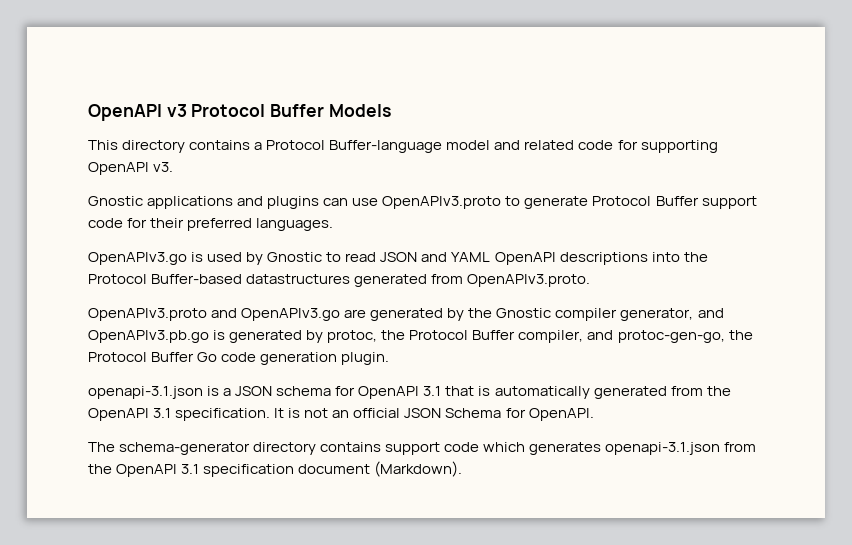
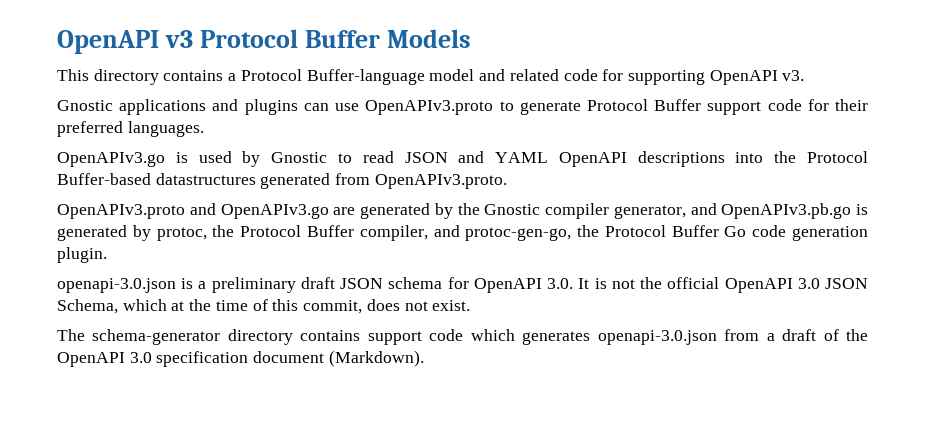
[88,386,203,399] openapi-3.1.json -> [57,278,176,293] openapi-3.0.json
(232, 392) none -> [211,277,335,293] preliminary draft
[423,386,731,399] [88,408,594,421] 3.1 that is automatically generated from the OpenAPI 3.1 specification. It is not an official JSON Schema for OpenAPI. -> [547,277,869,293] [57,299,471,314] 3.0. It is not the official OpenAPI 3.0 JSON Schema, which at the time of this commit, does not exist.
[605,442,757,455] [88,464,200,477] openapi-3.1.json from the OpenAPI 3.1 -> [597,329,868,345] [57,352,152,367] openapi-3.0.json from a draft of the OpenAPI 3.0

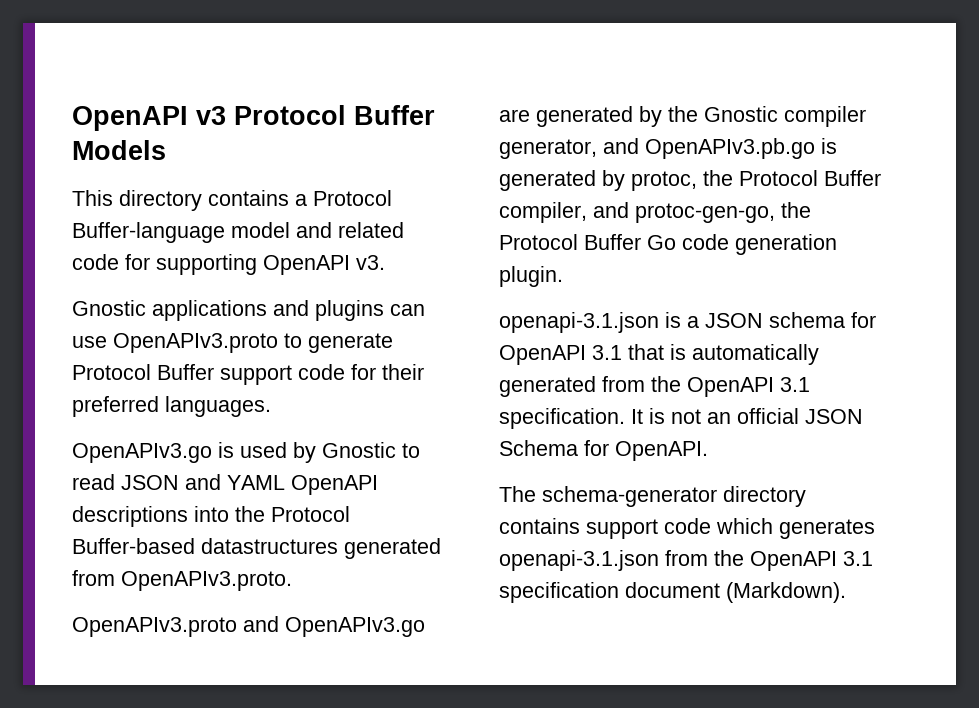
[57,278,176,293] openapi-3.0.json -> [499,312,659,333] openapi-3.1.json
[211,277,335,293] preliminary draft -> (699, 322) none
[547,277,869,293] [57,299,471,314] 3.0. It is not the official OpenAPI 3.0 JSON Schema, which at the time of this commit, does not exist. -> [592,344,819,365] [499,376,810,397] [499,408,863,429] [499,440,708,461] 3.1 that is automatically generated from the OpenAPI 3.1 specification. It is not an official JSON Schema for OpenAPI.
[597,329,868,345] [57,352,152,367] openapi-3.0.json from a draft of the OpenAPI 3.0 -> [499,550,873,571] openapi-3.1.json from the OpenAPI 3.1

